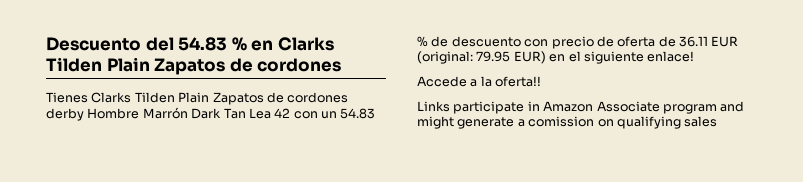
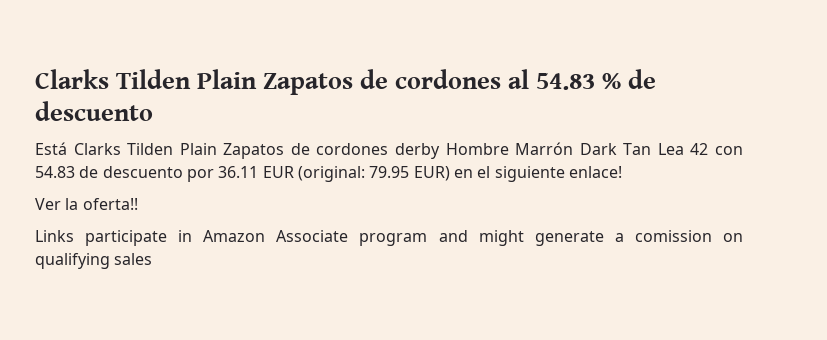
[46,37,334,51] [46,57,342,75] [46,92,88,103] Descuento del 54.83 % en Clarks Tilden Plain Zapatos de cordones // Tienes -> [35,69,656,95] [35,101,153,121] [35,142,67,155] Clarks Tilden Plain Zapatos de cordones al 54.83 % de descuento // Está
[321,108,376,119] [417,36,676,49] un 54.83 % de descuento con precio de oferta de -> [35,166,214,182] 54.83 de descuento por
[417,76,478,87] Accede a -> [35,198,61,210] Ver

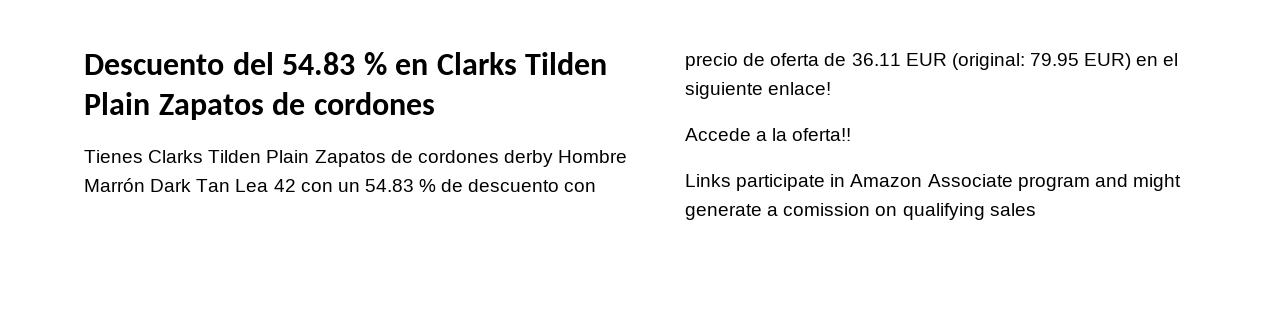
[35,69,656,95] [35,101,153,121] [35,142,67,155] Clarks Tilden Plain Zapatos de cordones al 54.83 % de descuento // Está -> [84,52,608,75] [84,92,435,120] [84,150,143,163] Descuento del 54.83 % en Clarks Tilden Plain Zapatos de cordones // Tienes
[35,166,214,182] 54.83 de descuento por -> [337,179,597,192] [685,53,847,70] un 54.83 % de descuento con precio de oferta de
[35,198,61,210] Ver -> [685,128,768,141] Accede a

